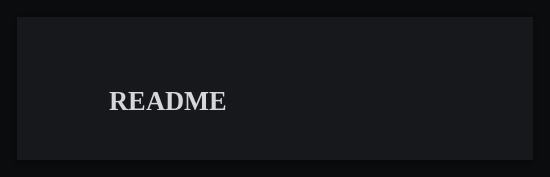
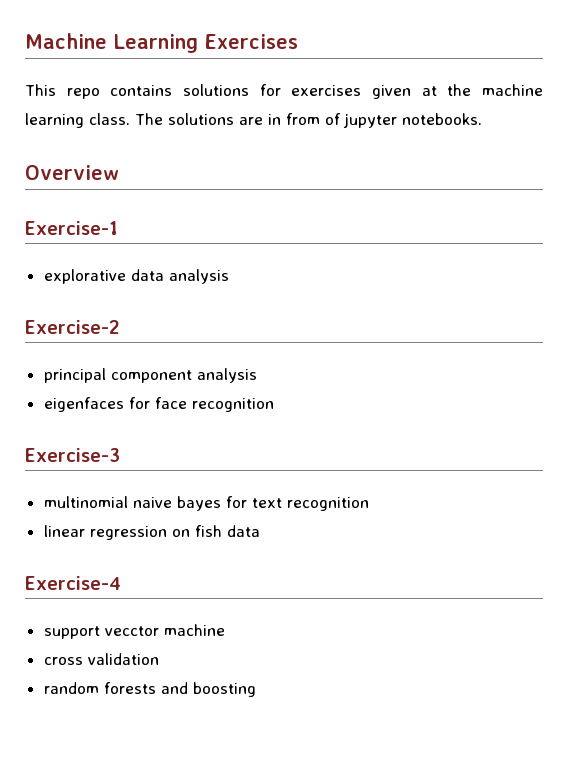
[109,92,227,110] README -> [25,33,298,53] [25,84,543,99] [25,113,482,128] [25,165,119,180] [25,221,118,235] [43,269,229,284] [25,320,120,334] [43,368,257,383] [43,397,274,412] [25,448,120,462] [43,496,369,511] [43,525,260,540] [25,576,121,590] [43,624,225,639] [43,653,159,665] [43,682,256,697] Machine Learning Exercises // This repo contains solutions for exercises given at the machine learning class. The solutions are in from of jupyter notebooks. // Overview // Exercise-1 // explorative data analysis // Exercise-2 // principal component analysis // eigenfaces for face recognition // Exercise-3 // multinomial naive bayes for text recognition // linear regression on fish data // Exercise-4 // support vecctor machine // cross validation // random forests and boosting

